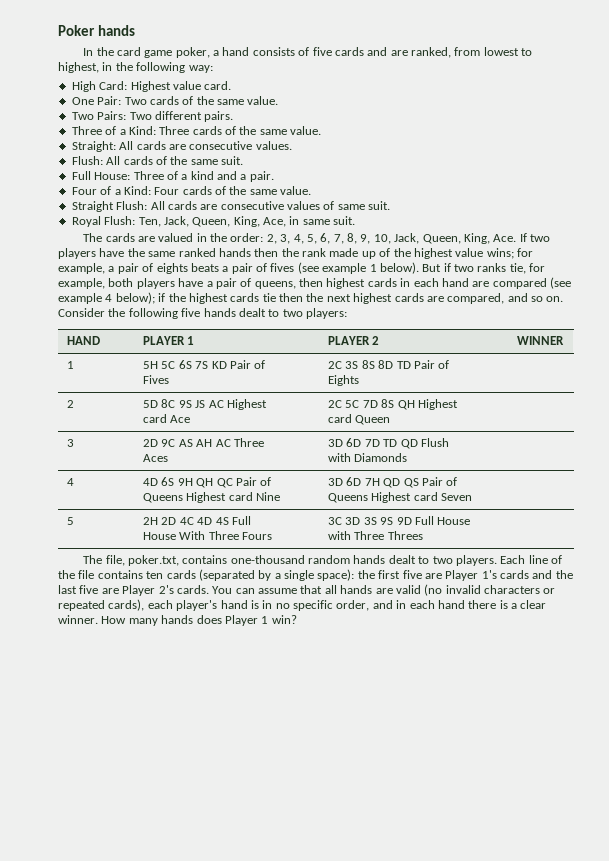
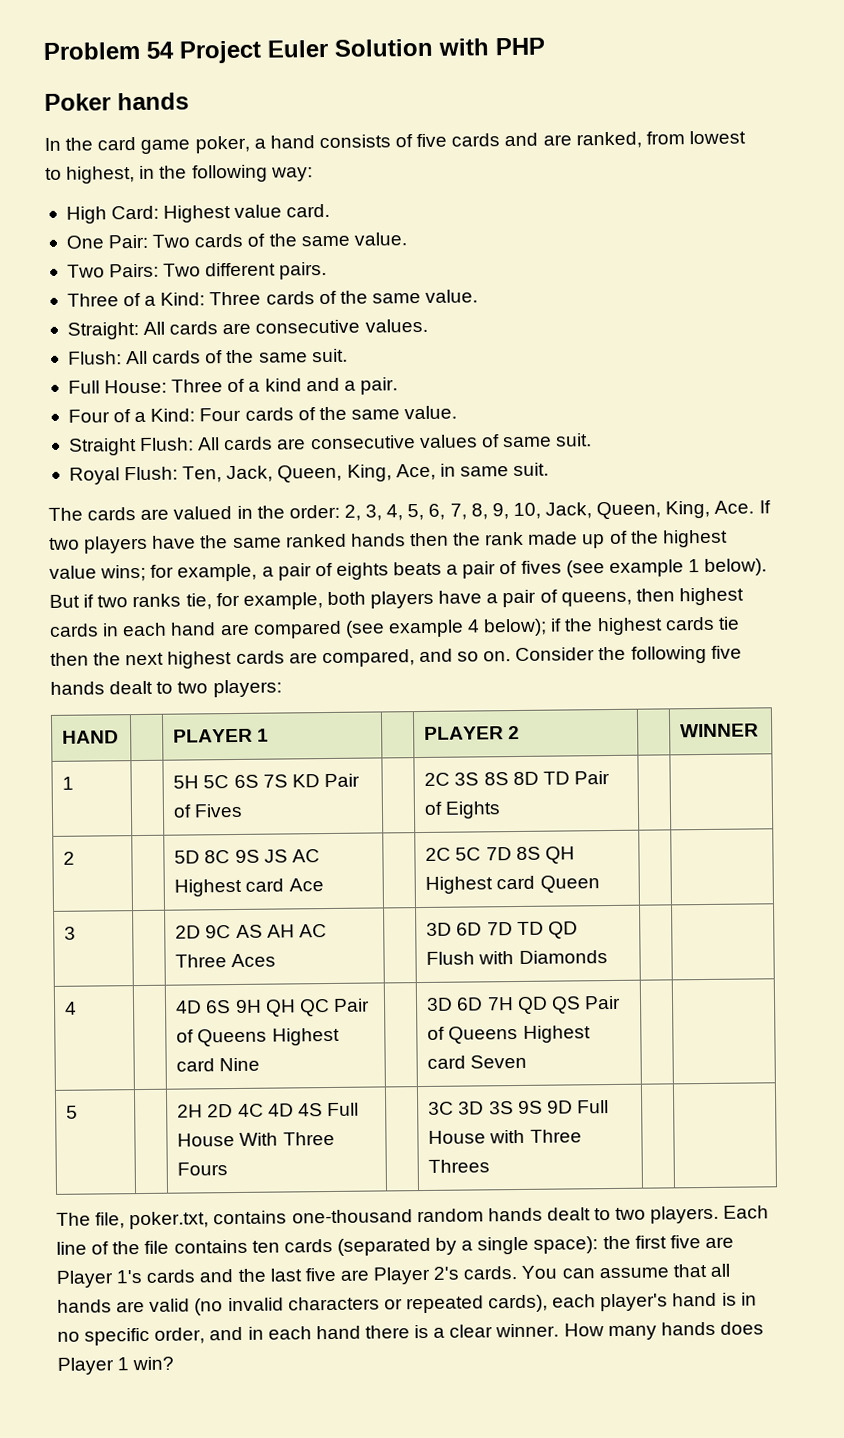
(58, 30) none -> [43,37,545,64] Problem 54 Project Euler Solution with PHP //

